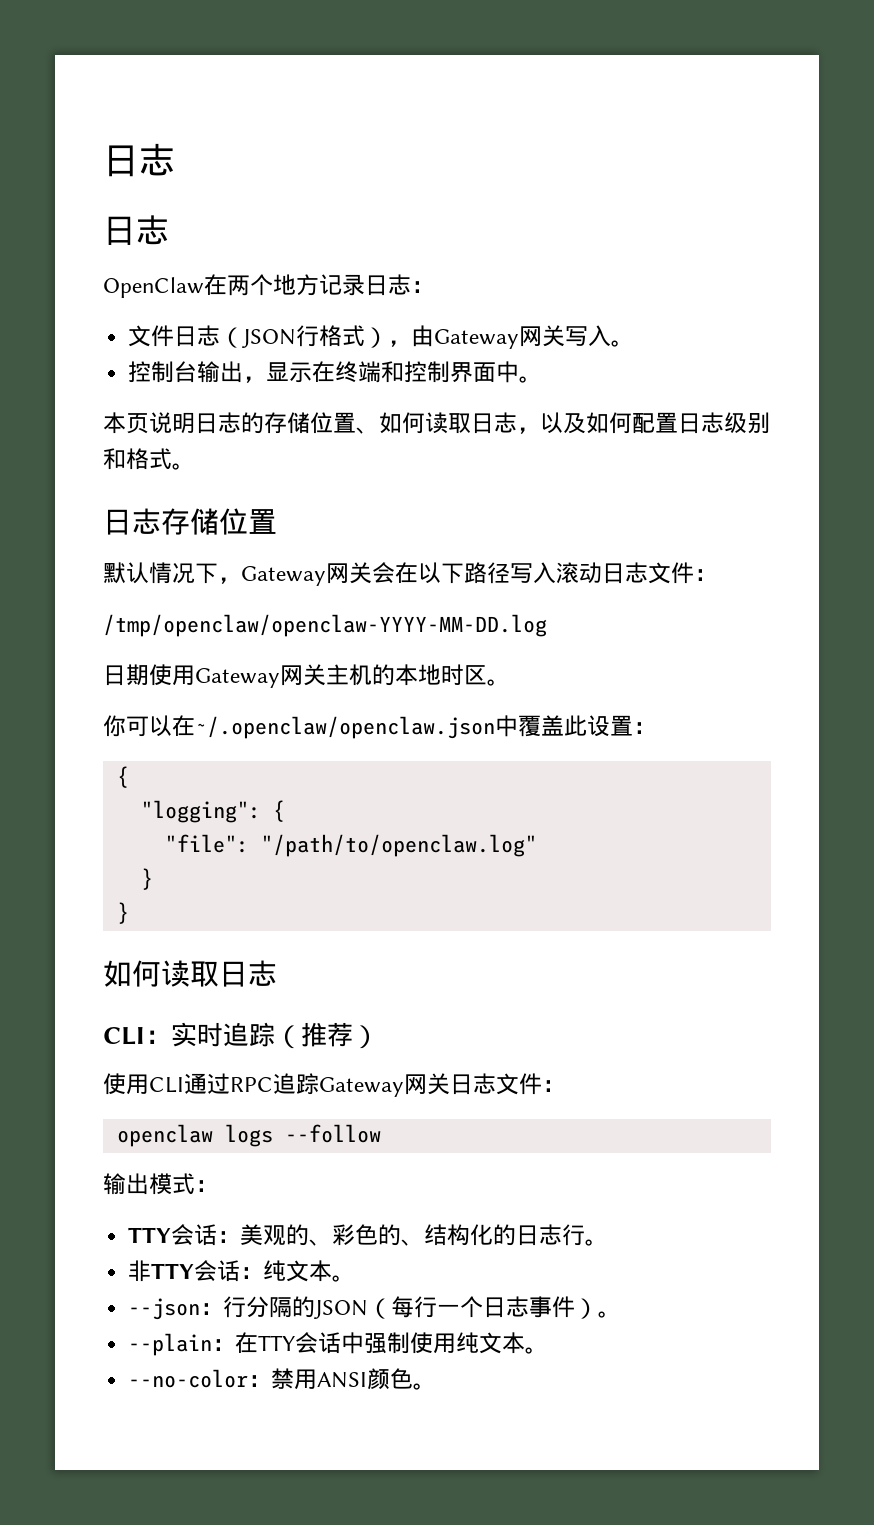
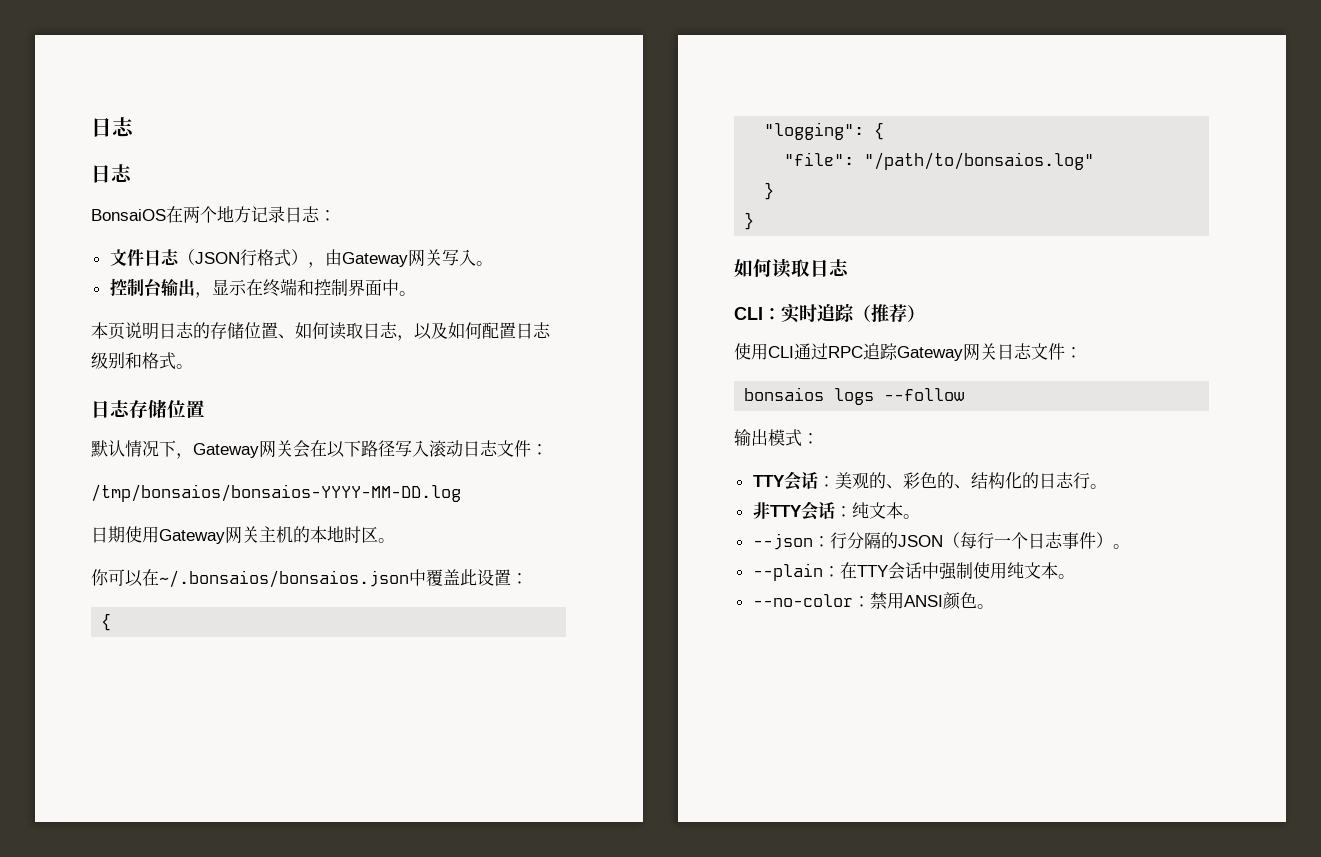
[103,277,204,298] OpenClaw -> [91,209,166,221] BonsaiOS
[103,614,547,637] /tmp/openclaw/openclaw-YYYY-MM-DD.log -> [91,484,461,502] /tmp/bonsaios/bonsaios-YYYY-MM-DD.log
[195,716,495,739] ~/.openclaw/openclaw.json -> [159,570,409,588] ~/.bonsaios/bonsaios.json
[260,834,537,857] "/path/to/openclaw.log" -> [864,152,1095,170] "/path/to/bonsaios.log"
[116,1124,213,1147] openclaw -> [744,387,825,401] bonsaios

